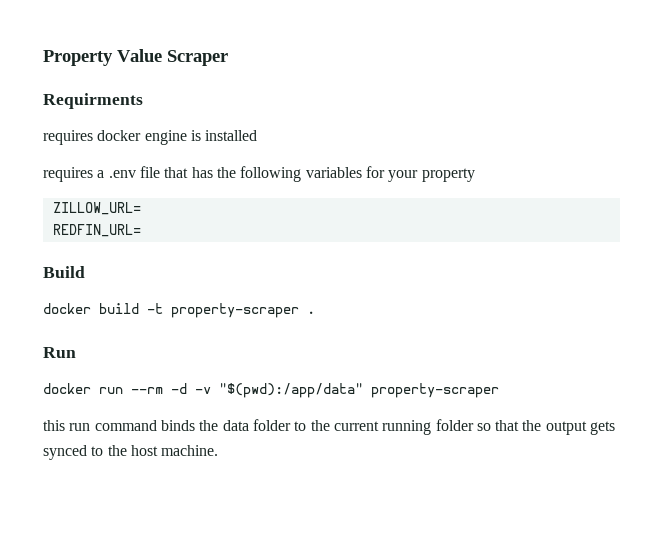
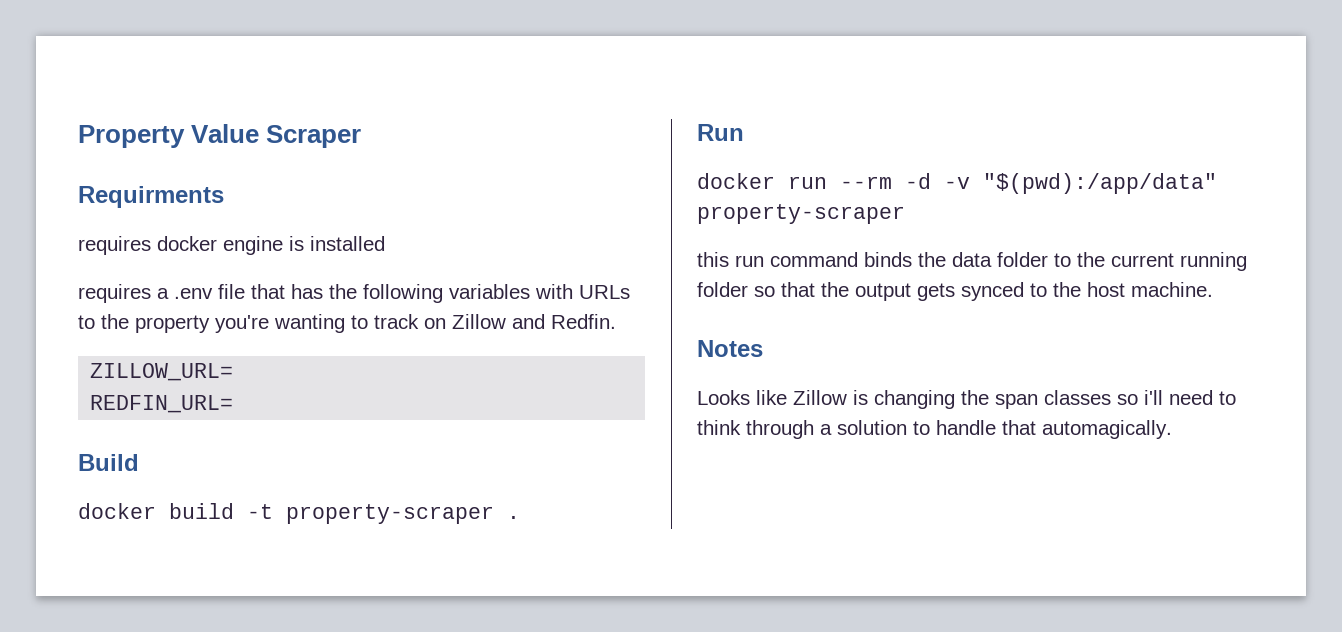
[365,166,475,182] for your property -> [535,284,630,299] [78,314,616,333] with URLs to the property you're wanting to track on Zillow and Redfin.
(219, 450) none -> [697,340,763,357] [697,390,1236,409] [697,420,1172,439] // Notes // Looks like Zillow is changing the span classes so i'll need to think through a solution to handle that automagically.

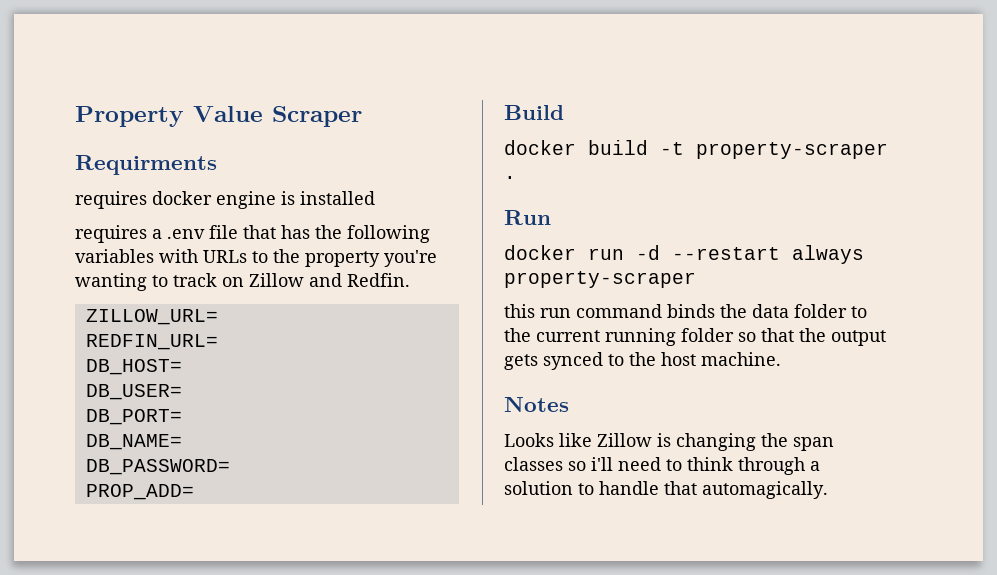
(234, 404) none -> [85,359,182,375] [85,384,182,400] [85,409,182,425] [85,434,182,450] [85,459,230,475] [85,484,194,500] // DB_HOST= // DB_USER= // DB_PORT= // DB_NAME= // DB_PASSWORD= // PROP_ADD=
[840,173,1217,194] --rm -d -v "$(pwd):/app/data" -> [636,245,864,264] -d --restart always

